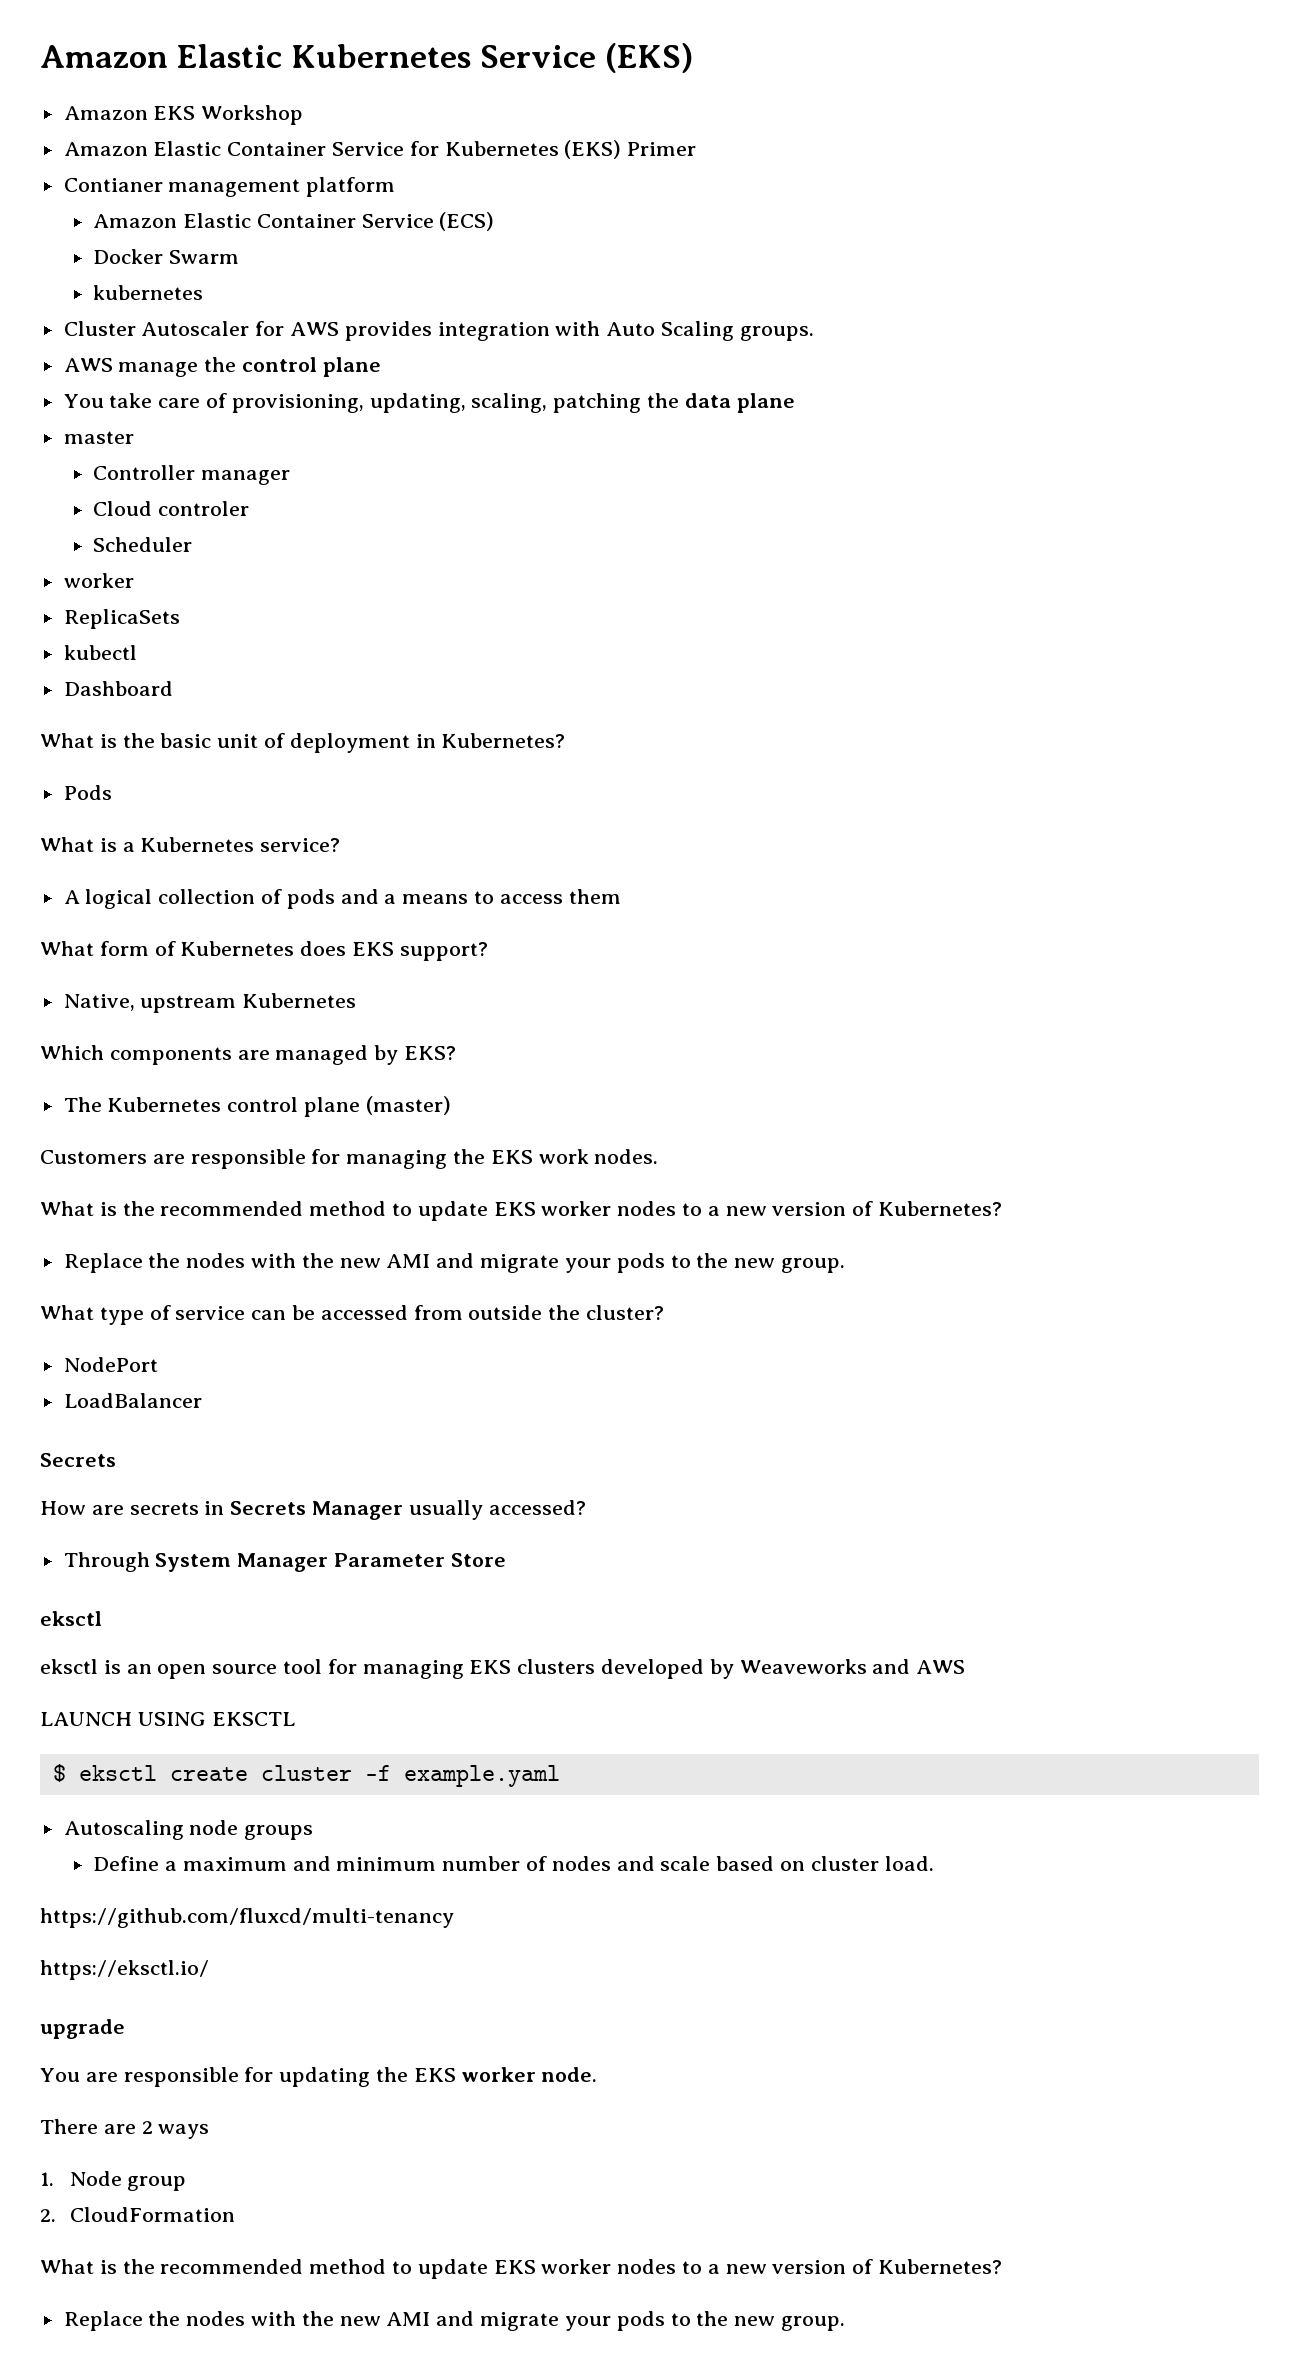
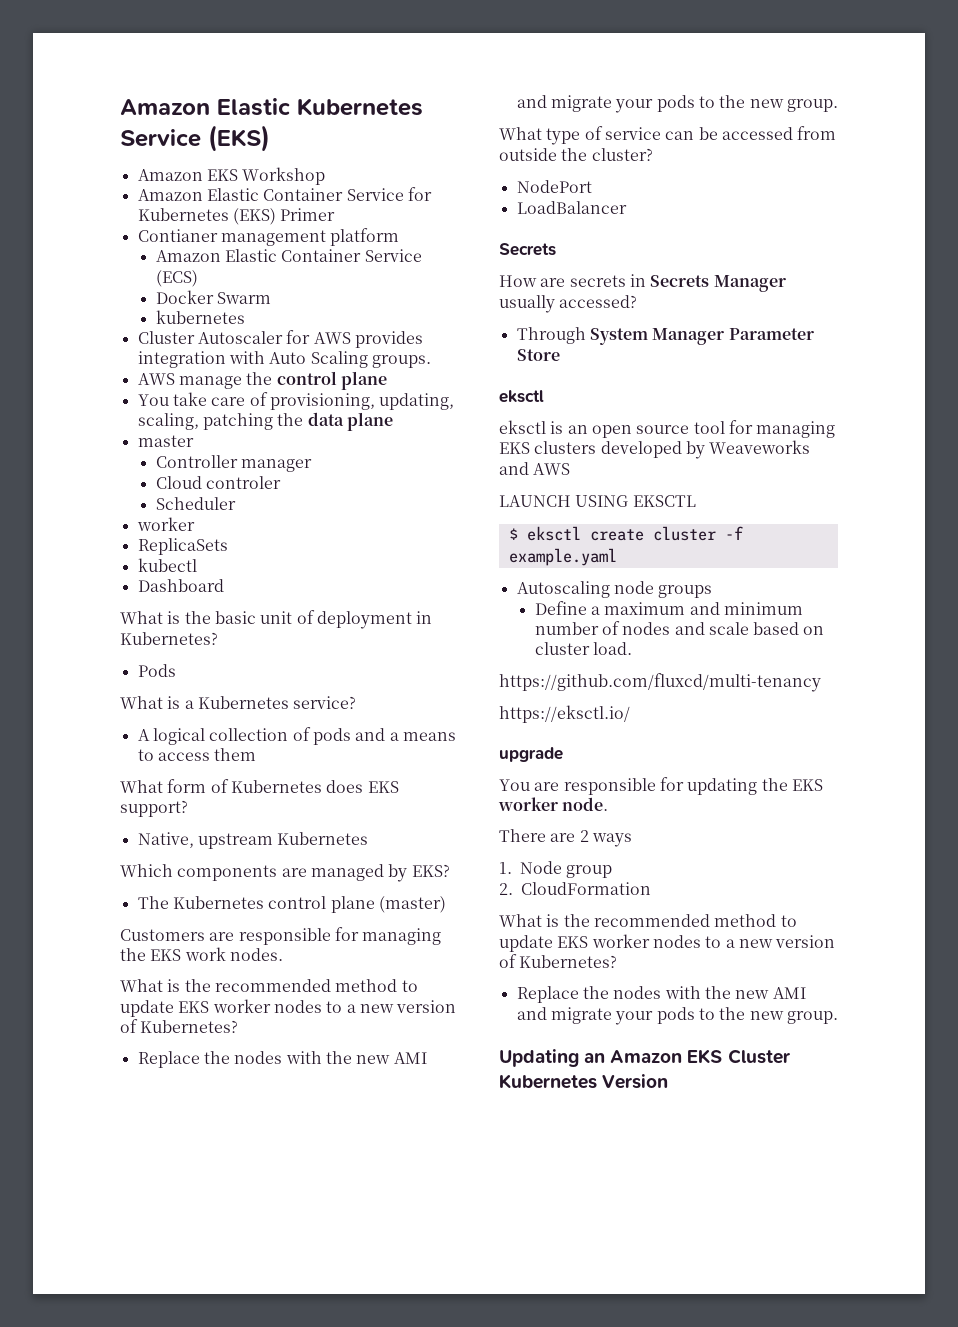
(845, 2323) none -> [499,1049,790,1067] [499,1074,669,1089] // Updating an Amazon EKS Cluster Kubernetes Version

